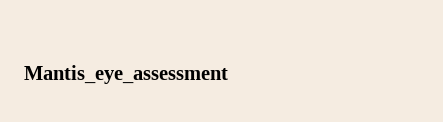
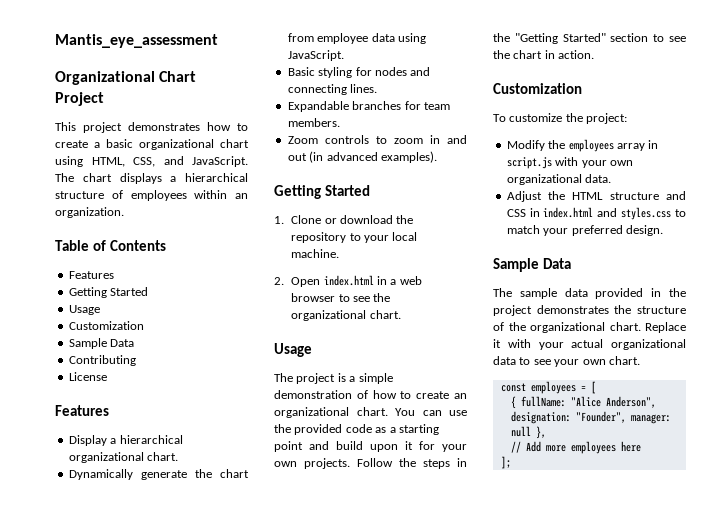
(228, 74) none -> [55,71,197,85] [55,92,104,106] [55,122,248,133] [55,139,249,150] [55,156,248,167] [55,173,248,184] [55,190,248,201] [55,207,124,218] [55,240,166,251] [68,271,114,279] [68,287,149,298] [68,305,100,315] [68,321,144,330] [68,338,135,349] [68,355,136,366] [68,372,107,381] [55,405,109,416] [68,435,183,446] [68,452,179,463] [68,469,249,480] [287,33,426,44] [287,50,344,61] [287,67,431,78] [287,84,378,95] [287,101,450,112] [287,118,340,127] [287,135,467,144] [287,151,437,163] [274,185,370,199] [274,215,414,224] [291,232,418,243] [291,249,340,258] [274,275,422,287] [291,293,391,302] [291,310,401,321] [274,343,312,357] [274,373,393,384] [274,390,467,399] [274,407,467,418] [274,424,439,435] [274,441,467,452] [274,458,467,469] [493,33,686,44] [493,50,595,59] [493,83,582,94] [493,113,628,124] [506,139,659,152] [506,157,633,169] [506,174,612,185] [506,191,686,202] [506,207,686,220] [506,225,663,236] [493,258,571,272] [493,288,686,299] [493,305,686,316] [493,322,686,333] [493,339,686,350] [493,356,640,367] [500,381,596,394] [510,396,656,409] [510,411,671,424] [510,426,546,439] [510,441,641,454] [500,456,511,469] // Organizational Chart Project // This project demonstrates how to create a basic organizational chart using HTML, CSS, and JavaScript. The chart displays a hierarchical structure of employees within an organization. // Table of Contents // Features // Getting Started // Usage // Customization // Sample Data // Contributing // License // Features // Display a hierarchical organizational chart. // Dynamically generate the chart from employee data using JavaScript. // Basic styling for nodes and connecting lines. // Expandable branches for team members. // Zoom controls to zoom in and out (in advanced examples). // Getting Started // 1. Clone or download the repository to your local machine. // 2. Open index.html in a web browser to see the organizational chart. // Usage // The project is a simple demonstration of how to create an organizational chart. You can use the provided code as a starting point and build upon it for your own projects. Follow the steps in the "Getting Started" section to see the chart in action. // Customization // To customize the project: // Modify the employees array in script.js with your own organizational data. // Adjust the HTML structure and CSS in index.html and styles.css to match your preferred design. // Sample Data // The sample data provided in the project demonstrates the structure of the organizational chart. Replace it with your actual organizational data to see your own chart. // const employees = [ // { fullName: "Alice Anderson", designation: "Founder", manager: null }, // // Add more employees here // ];

